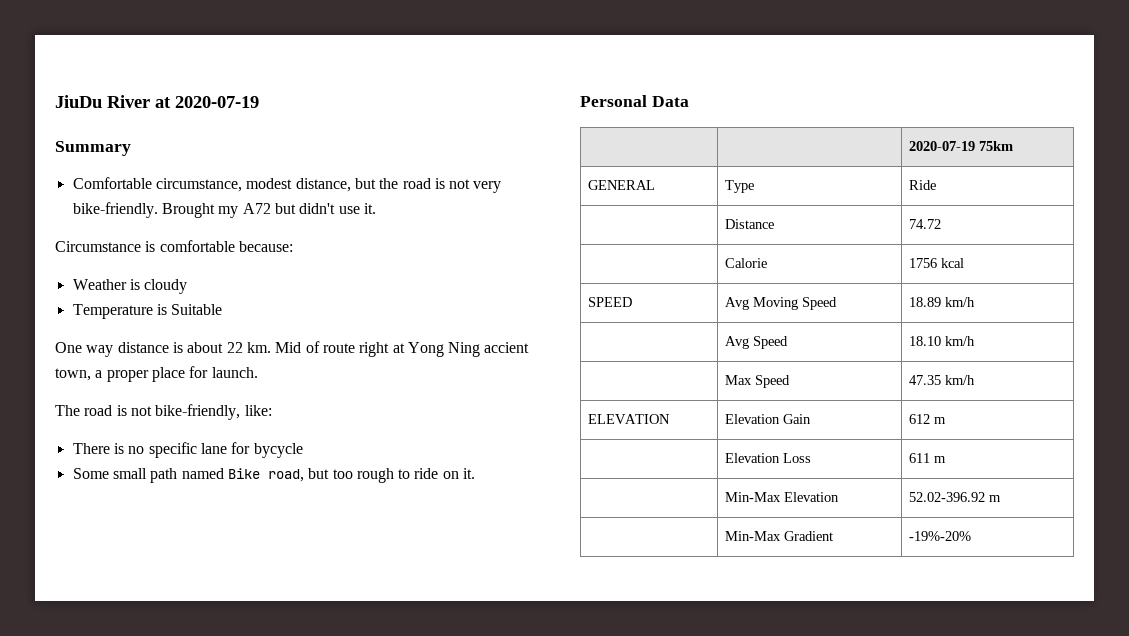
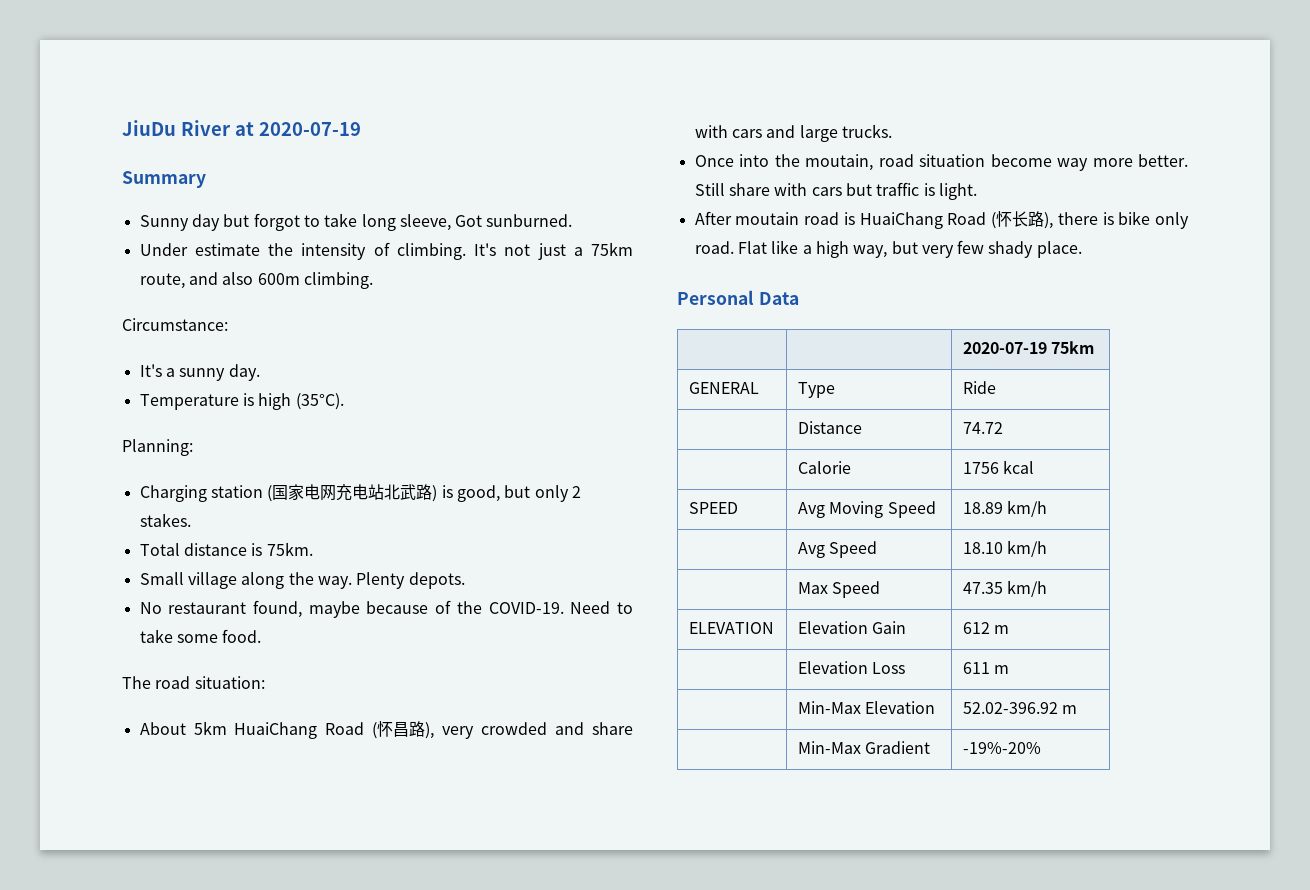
[72,177,502,193] [72,202,376,218] [55,240,293,252] [72,279,188,294] [72,304,223,319] [55,341,530,357] [55,366,258,382] [55,404,272,420] [72,442,303,458] [72,468,476,483] Comfortable circumstance, modest distance, but the road is not very bike-friendly. Brought my A72 but didn't use it. // Circumstance is comfortable because: // Weather is cloudy // Temperature is Suitable // One way distance is about 22 km. Mid of route right at Yong Ning accient town, a proper place for launch. // The road is not bike-friendly, like: // There is no specific lane for bycycle // Some small path named Bike road, but too rough to ride on it. -> [139,213,573,231] [139,242,633,260] [139,272,373,289] [122,318,228,331] [139,364,260,381] [139,393,344,410] [122,439,193,456] [139,484,581,502] [139,513,191,527] [139,542,313,556] [139,572,465,589] [139,600,633,618] [139,629,262,643] [122,676,265,689] [139,721,633,739] [694,124,892,142] [694,154,1188,171] [694,182,977,200] [694,211,1189,229] [694,240,1082,258] Sunny day but forgot to take long sleeve, Got sunburned. // Under estimate the intensity of climbing. It's not just a 75km route, and also 600m climbing. // Circumstance: // It's a sunny day. // Temperature is high (35°C). // Planning: // Charging station (国家电网充电站北武路) is good, but only 2 stakes. // Total distance is 75km. // Small village along the way. Plenty depots. // No restaurant found, maybe because of the COVID-19. Need to take some food. // The road situation: // About 5km HuaiChang Road (怀昌路), very crowded and share with cars and large trucks. // Once into the moutain, road situation become way more better. Still share with cars but traffic is light. // After moutain road is HuaiChang Road (怀长路), there is bike only road. Flat like a high way, but very few shady place.

